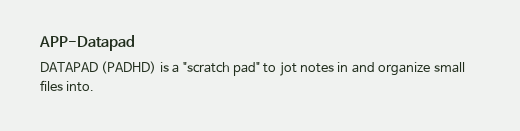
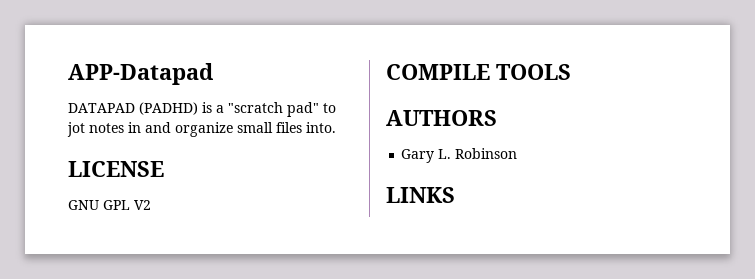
(95, 86) none -> [68,161,164,177] [68,200,151,210] [386,64,571,80] [386,110,497,126] [401,148,518,163] [386,187,455,203] // LICENSE // GNU GPL V2 // COMPILE TOOLS // AUTHORS // Gary L. Robinson // LINKS

